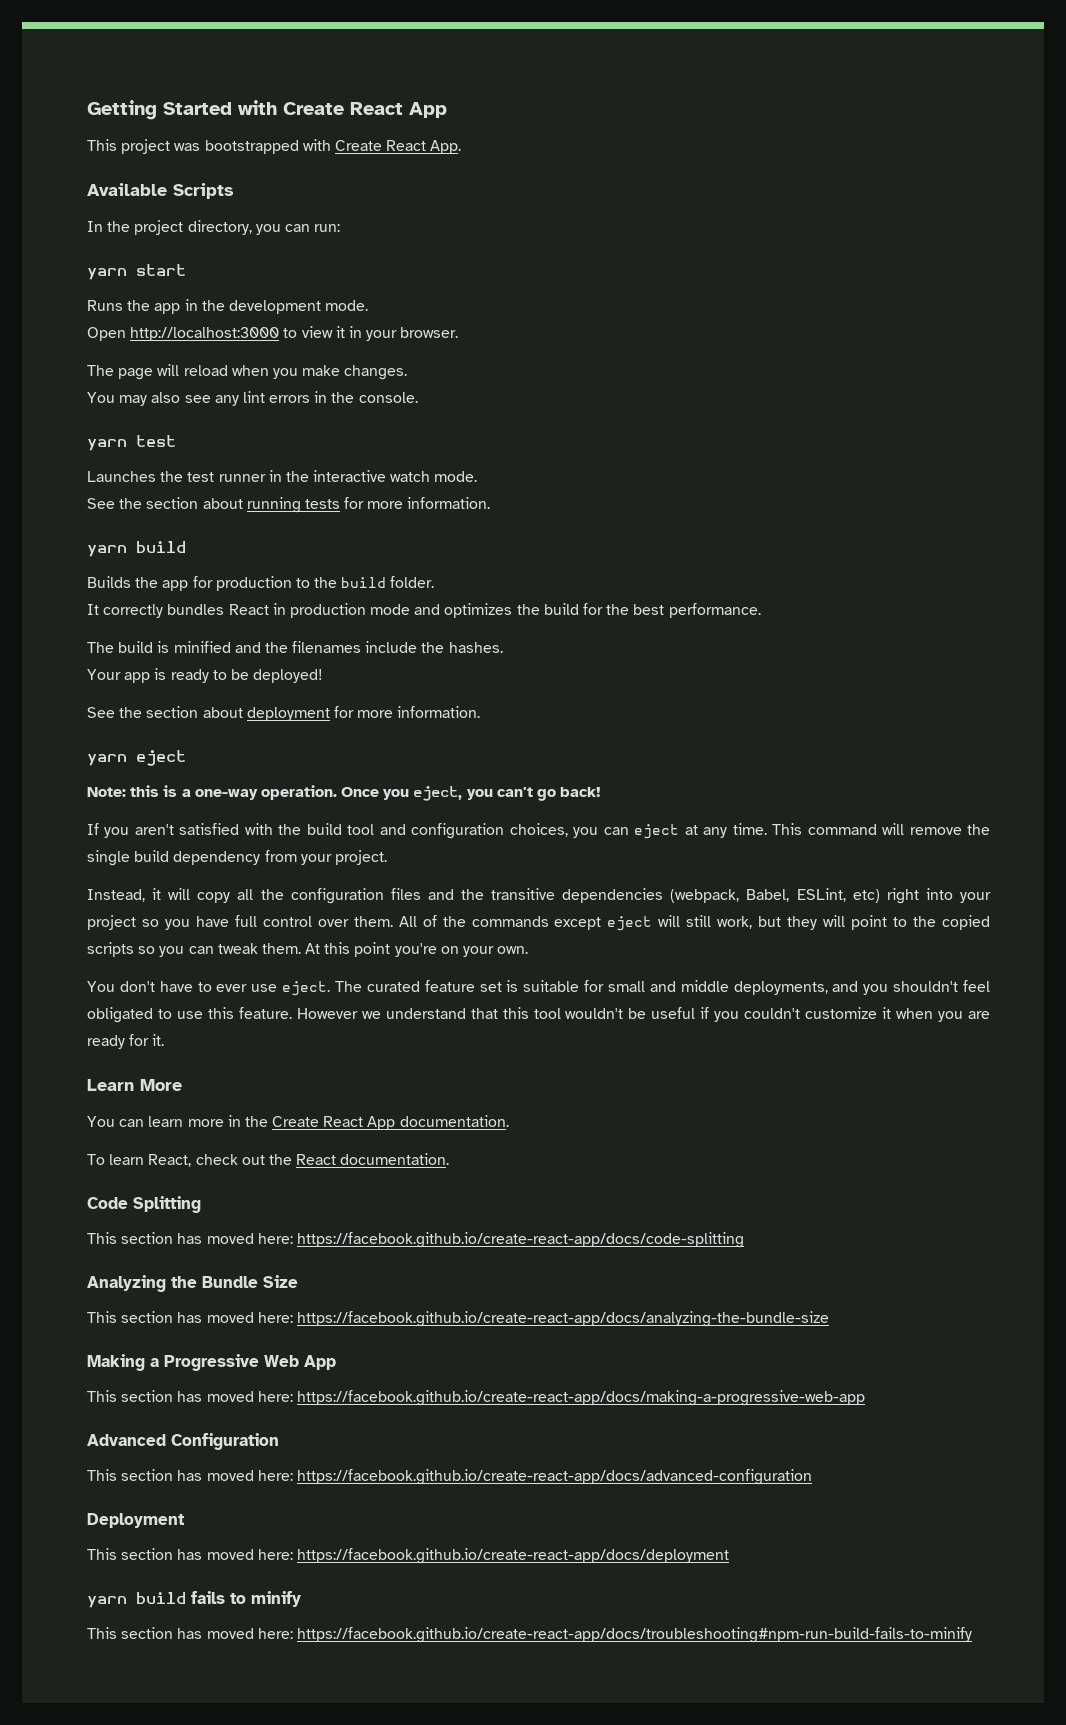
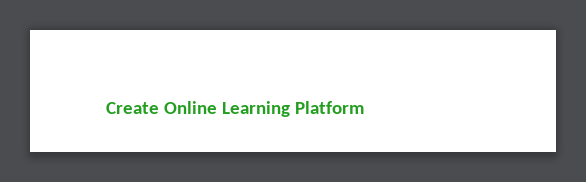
[87,100,447,120] [87,139,462,154] [87,183,234,199] [87,220,341,235] [87,264,186,280] [87,299,369,314] [87,326,459,341] [87,364,408,380] [87,391,418,406] [87,435,176,451] [87,470,478,482] [87,497,491,513] [87,541,186,557] [87,576,435,591] [87,603,761,618] [87,641,503,653] [87,668,324,683] [87,706,481,721] [87,750,186,766] [87,785,602,801] [87,823,991,839] [87,850,387,866] [87,888,991,904] [87,915,990,931] [87,942,529,957] [87,980,991,996] [87,1007,991,1023] [87,1034,165,1049] [87,1079,182,1091] [87,1115,509,1130] [87,1153,450,1167] [87,1196,201,1213] [87,1232,744,1248] [87,1275,298,1292] [87,1311,829,1327] [87,1354,336,1371] [87,1390,865,1406] [87,1433,279,1450] [87,1469,812,1485] [87,1513,185,1528] [87,1548,729,1564] [87,1591,301,1608] [87,1627,972,1643] Getting Started with Create React App // This project was bootstrapped with Create React App. // Available Scripts // In the project directory, you can run: // yarn start // Runs the app in the development mode. // Open http://localhost:3000 to view it in your browser. // The page will reload when you make changes. // You may also see any lint errors in the console. // yarn test // Launches the test runner in the interactive watch mode. // See the section about running tests for more information. // yarn build // Builds the app for production to the build folder. // It correctly bundles React in production mode and optimizes the build for the best performance. // The build is minified and the filenames include the hashes. // Your app is ready to be deployed! // See the section about deployment for more information. // yarn eject // Note: this is a one-way operation. Once you eject, you can't go back! // If you aren't satisfied with the build tool and configuration choices, you can eject at any time. This command will remove the single build dependency from your project. // Instead, it will copy all the configuration files and the transitive dependencies (webpack, Babel, ESLint, etc) right into your project so you have full control over them. All of the commands except eject will still work, but they will point to the copied scripts so you can tweak them. At this point you're on your own. // You don't have to ever use eject. The curated feature set is suitable for small and middle deployments, and you shouldn't feel obligated to use this feature. However we understand that this tool wouldn't be useful if you couldn't customize it when you are ready for it. // Learn More // You can learn more in the Create React App documentation. // To learn React, check out the React documentation. // Code Splitting // This section has moved here: https://facebook.github.io/create-react-app/docs/code-splitting // Analyzing the Bundle Size // This section has moved here: https://facebook.github.io/create-react-app/docs/analyzing-the-bundle-size // Making a Progressive Web App // This section has moved here: https://facebook.github.io/create-react-app/docs/making-a-progressive-web-app // Advanced Configuration // This section has moved here: https://facebook.github.io/create-react-app/docs/advanced-configuration // Deployment // This section has moved here: https://facebook.github.io/create-react-app/docs/deployment // yarn build fails to minify // This section has moved here: https://facebook.github.io/create-react-app/docs/troubleshooting#npm-run-build-fails-to-minify -> [106,101,364,117] Create Online Learning Platform

